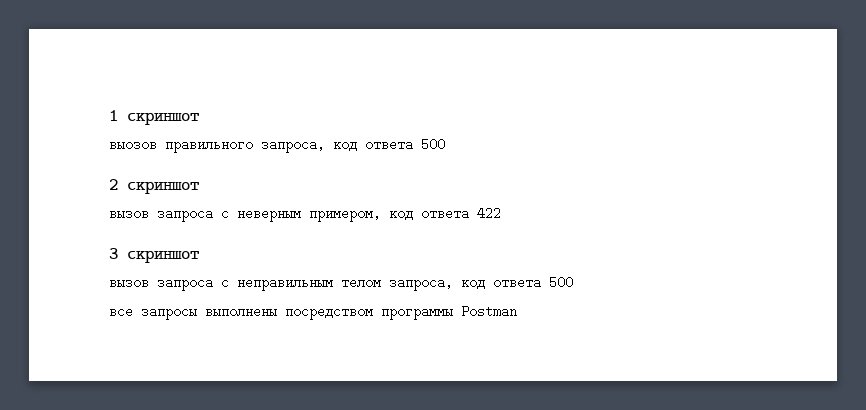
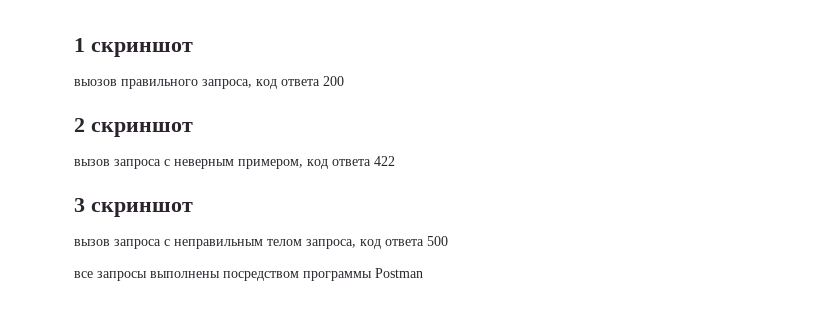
[421,138,445,151] 500 -> [323,76,344,86] 200

